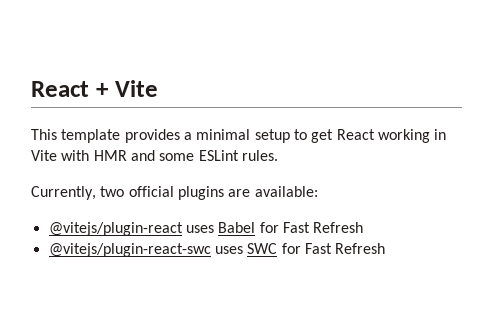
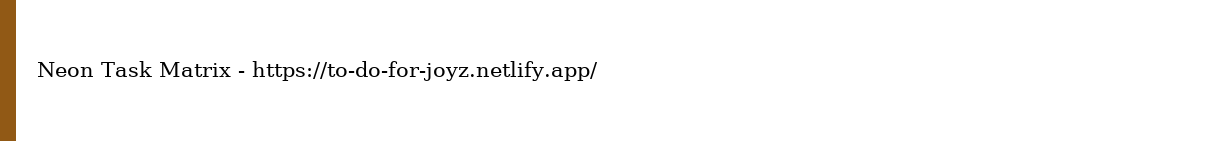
[31,80,158,97] [31,129,447,143] [31,150,278,161] [31,186,318,200] [48,222,364,236] [48,243,386,257] React + Vite // This template provides a minimal setup to get React working in Vite with HMR and some ESLint rules. // Currently, two official plugins are available: // @vitejs/plugin-react uses Babel for Fast Refresh // @vitejs/plugin-react-swc uses SWC for Fast Refresh -> [37,61,598,81] Neon Task Matrix - https://to-do-for-joyz.netlify.app/

